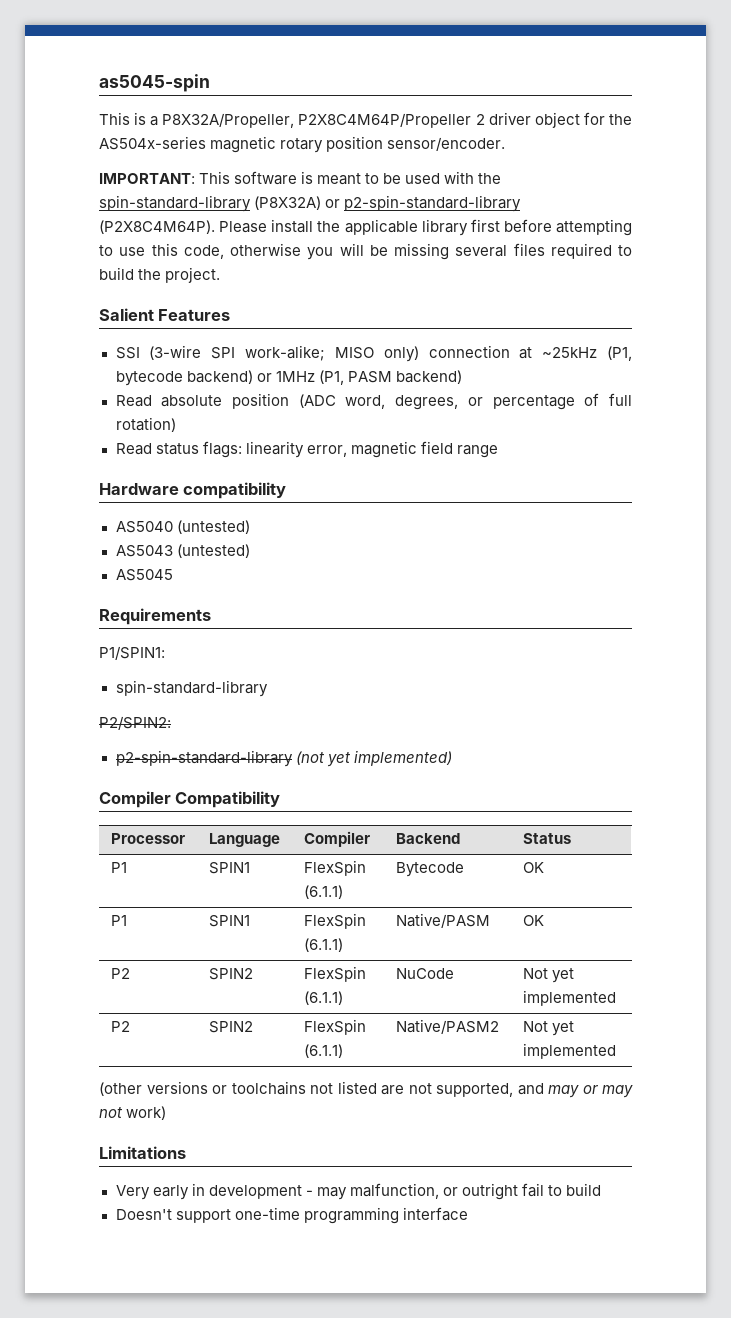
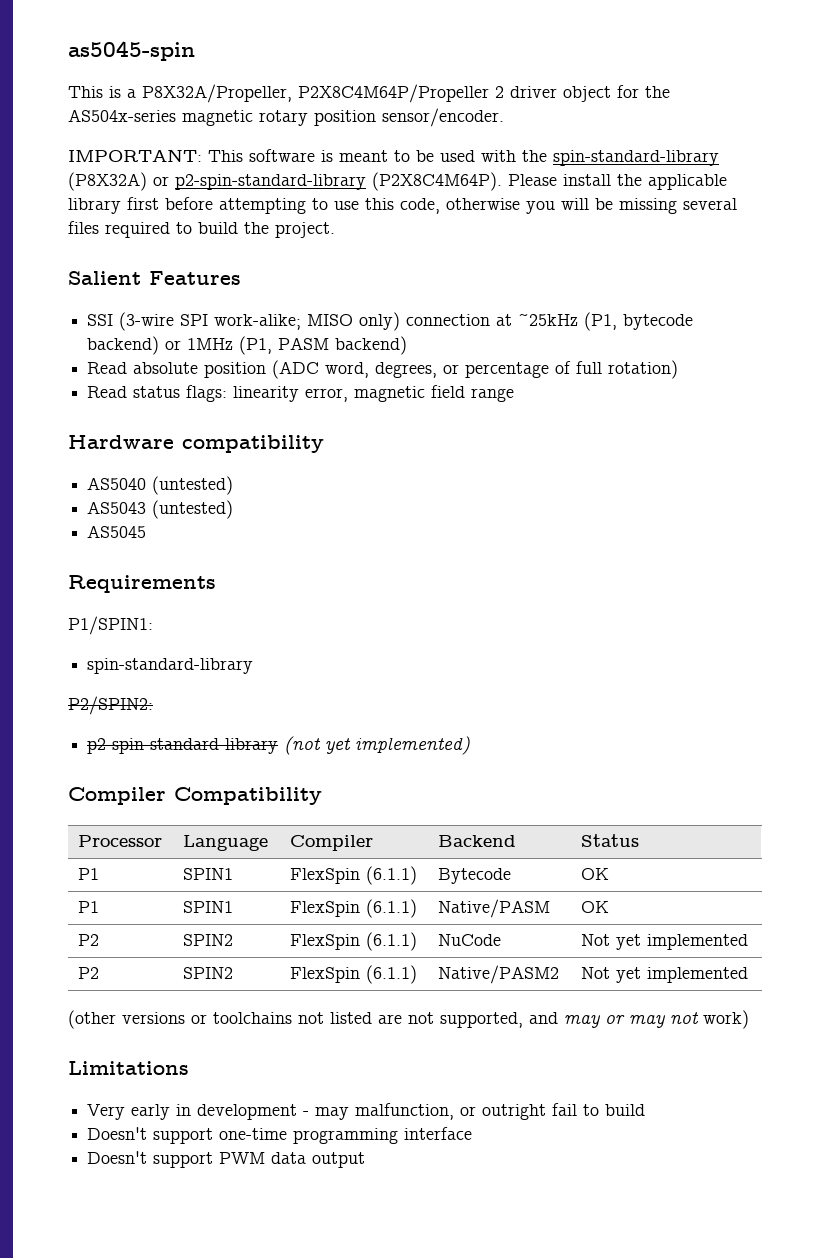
(468, 1214) none -> [87,1151,366,1168] // Doesn't support PWM data output

